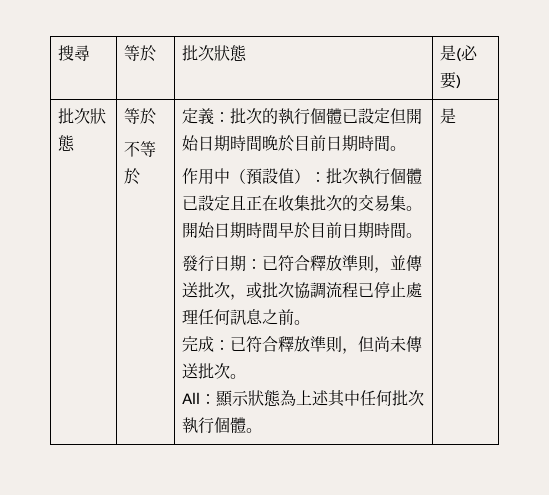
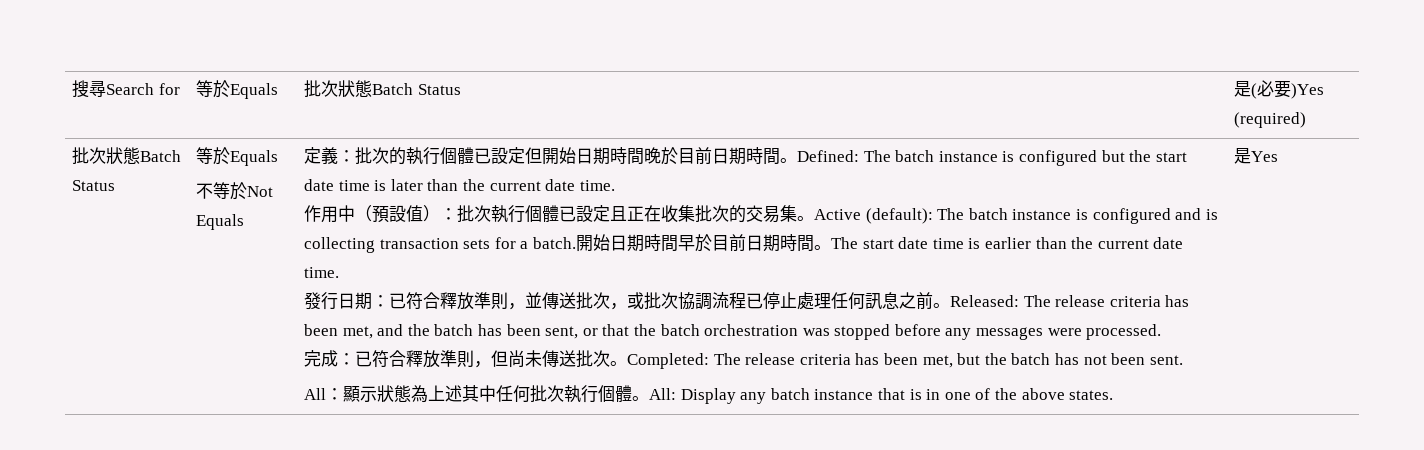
[124,45,157,62] [182,45,248,61] | 等於 | 批次狀態 -> [106,83,180,95] [196,80,279,99] [304,80,461,98] Search for | 等於Equals | 批次狀態Batch Status
[456,75,462,89] [58,108,107,124] [58,135,76,151] [124,108,157,125] ) // 批次狀態 | 等於 -> [1291,83,1325,99] [1234,112,1307,128] [72,147,182,165] [72,180,116,191] [196,147,279,166] )Yes (required) // 批次狀態Batch Status | 等於Equals
(141, 176) none -> [247,186,274,197] [196,214,245,230] Not Equals
(407, 148) none -> [797,150,1187,166] [304,179,615,191] Defined: The batch instance is configured but the start date time is later than the current date time.
(423, 208) none -> [814,208,1218,224] [304,237,576,253] Active (default): The batch instance is configured and is collecting transaction sets for a batch.
(423, 235) none -> [830,237,1184,249] [304,267,340,278] The start date time is earlier than the current date time.
(311, 322) none -> [950,295,1190,307] [304,324,1162,340] Released: The release criteria has been met, and the batch has been sent, or that the batch orchestration was stopped before any messages were processed.
(247, 376) none -> [627,353,1183,369] Completed: The release criteria has been met, but the batch has not been sent.
[440,108,457,124] | 是 -> [649,388,1114,404] [1234,148,1279,164] All: Display any batch instance that is in one of the above states. | 是Yes

